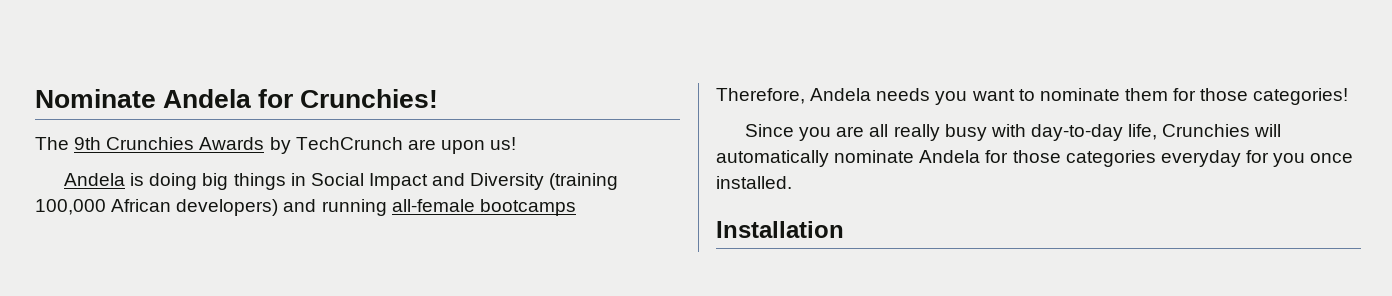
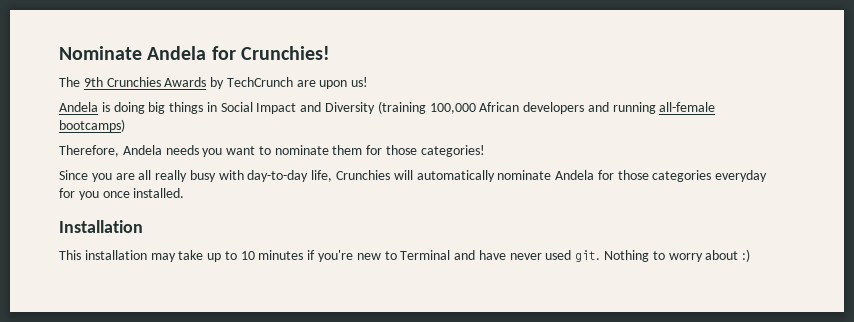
[176,199,279,216] developers) -> [523,102,585,114] developers
[479,199,576,216] bootcamps -> [59,119,125,132] bootcamps)
(844, 229) none -> [59,249,751,262] // This installation may take up to 10 minutes if you're new to Terminal and have never used git. Nothing to worry about :)

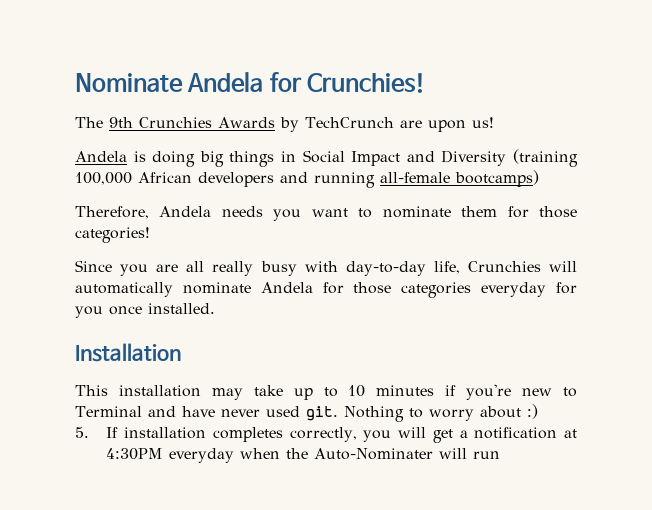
(751, 255) none -> [75,427,577,443] [106,448,501,463] // 5. If installation completes correctly, you will get a notification at 4:30PM everyday when the Auto-Nominater will run

